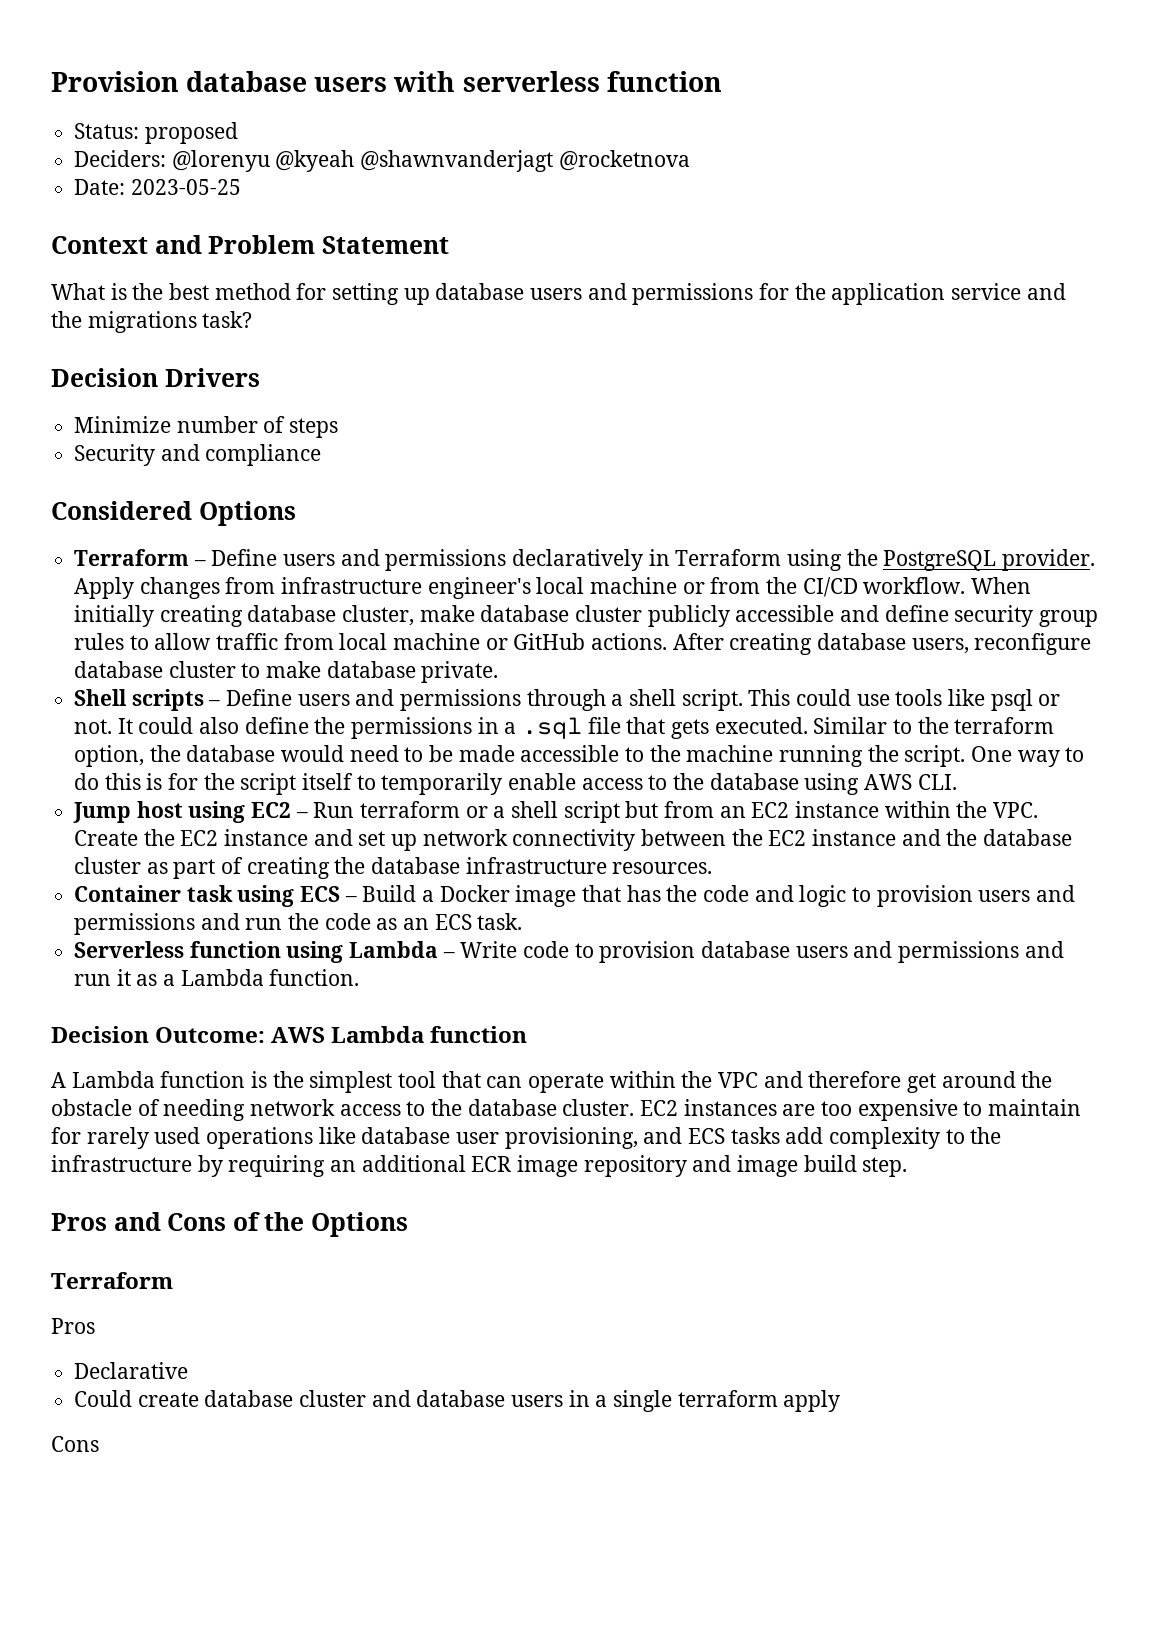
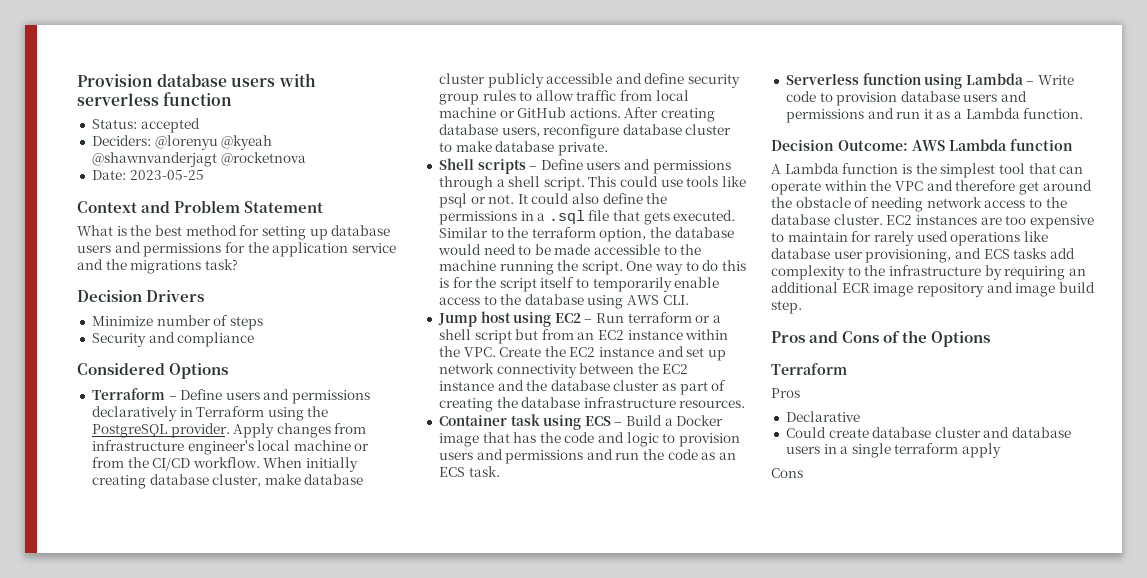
[144,122,238,144] proposed -> [140,118,200,133] accepted

